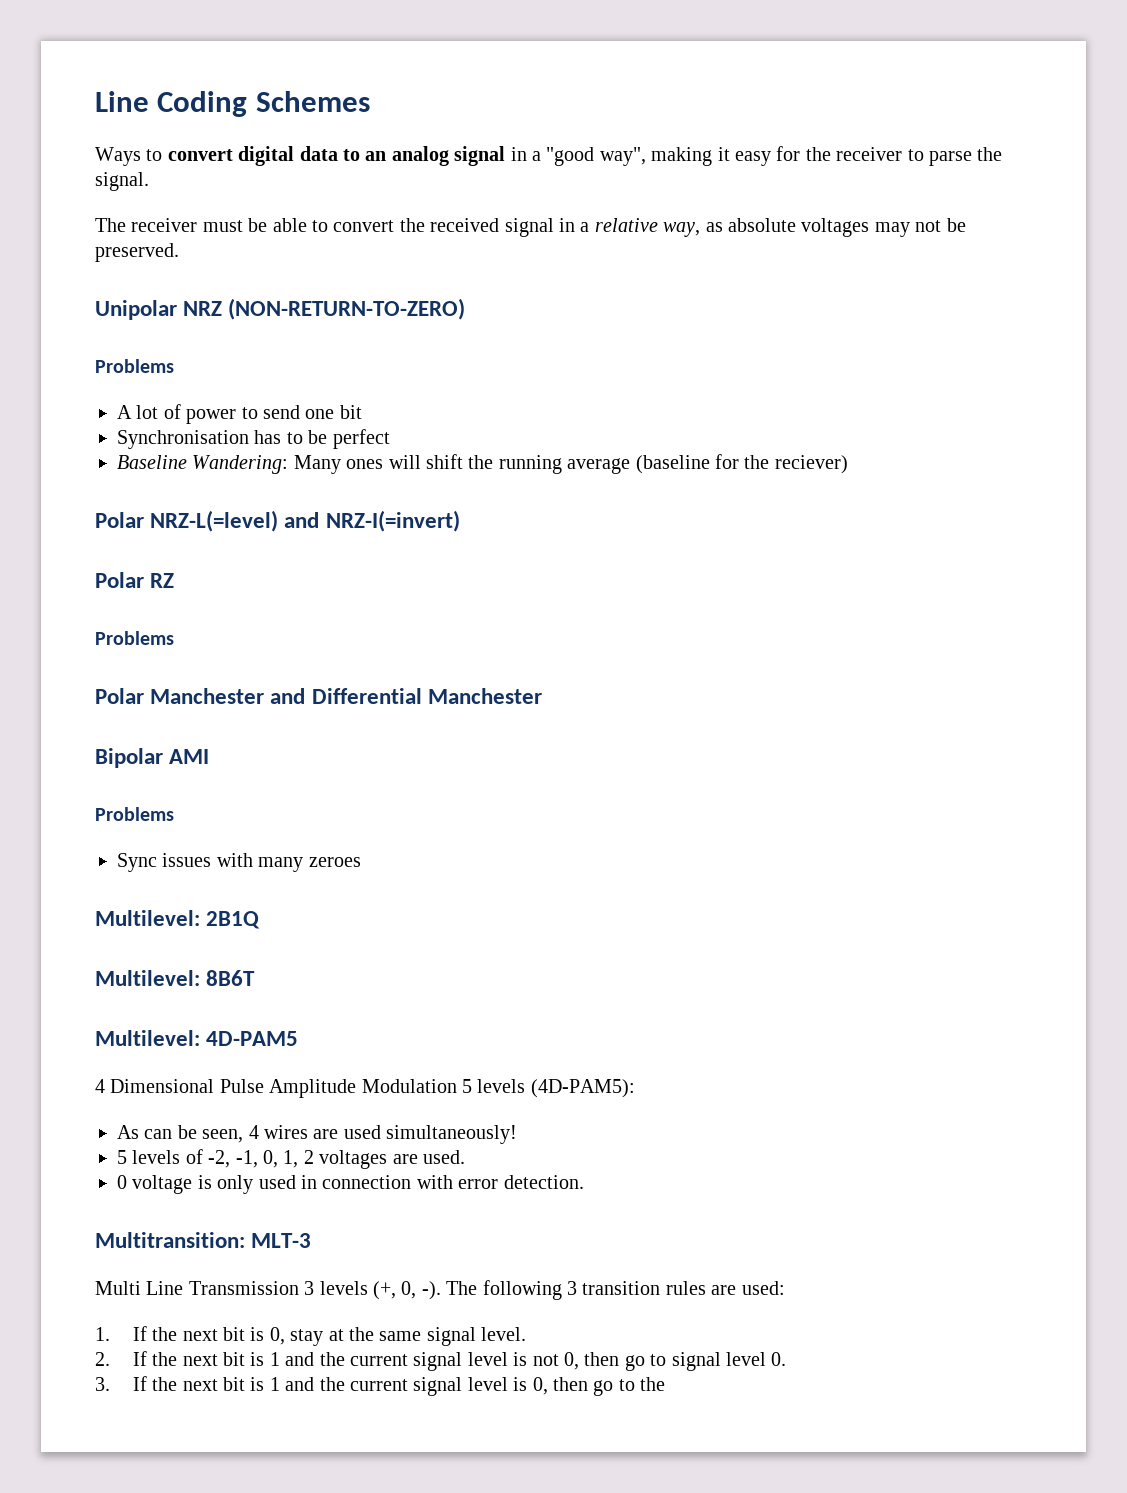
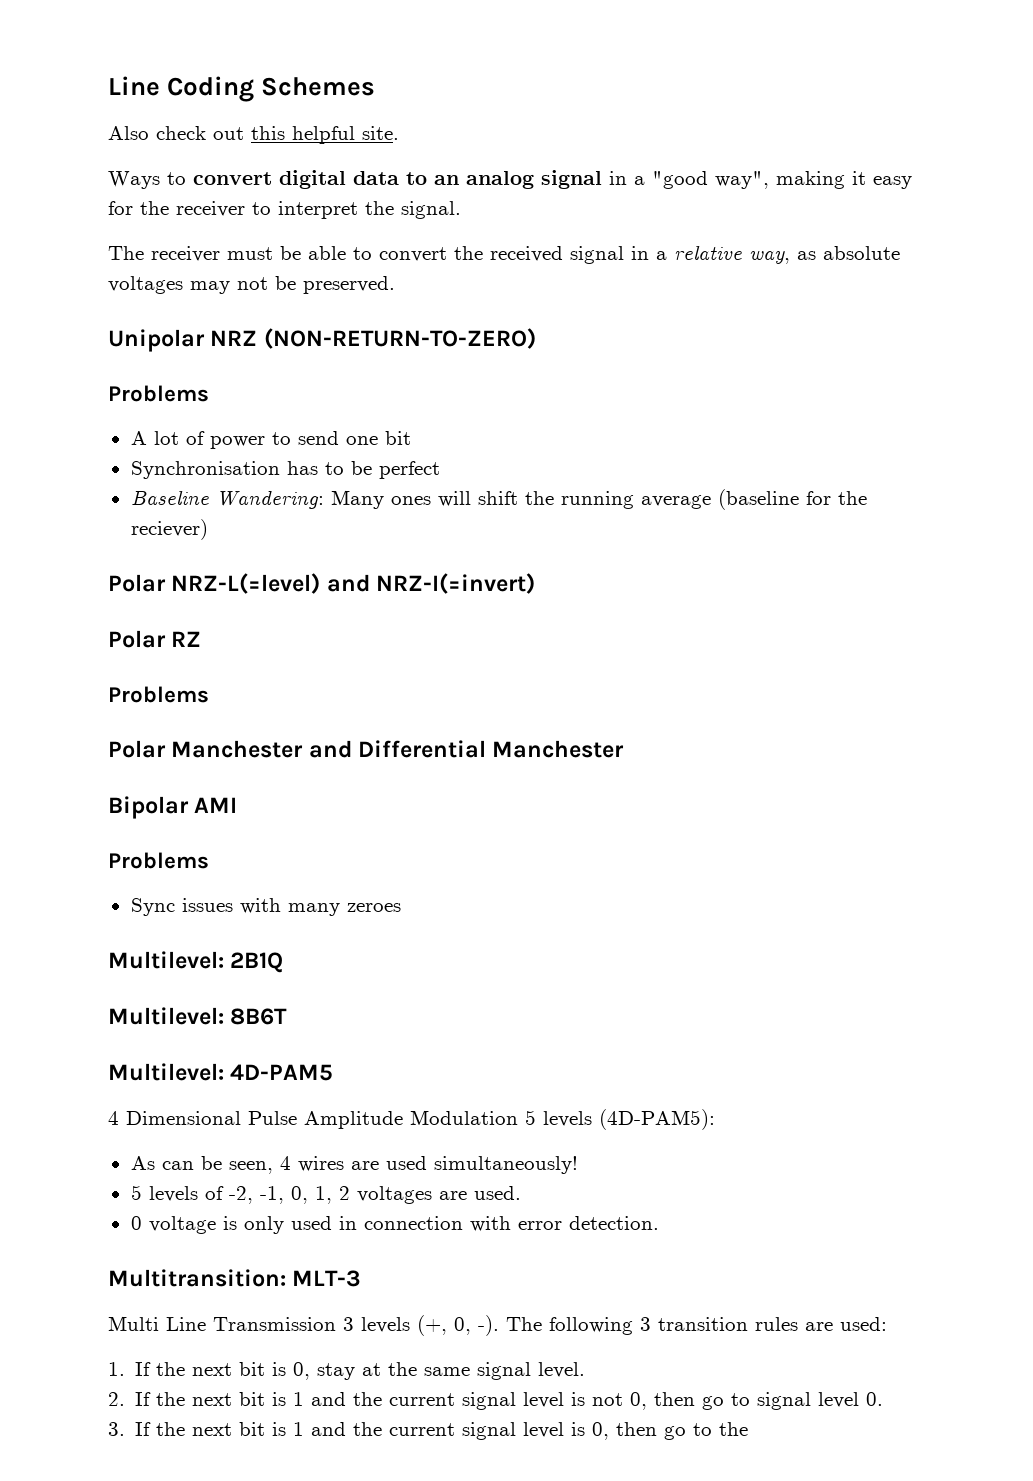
(370, 101) none -> [108,126,399,144] // Also check out this helpful site.
[928,151,972,166] parse -> [278,201,358,219] interpret

